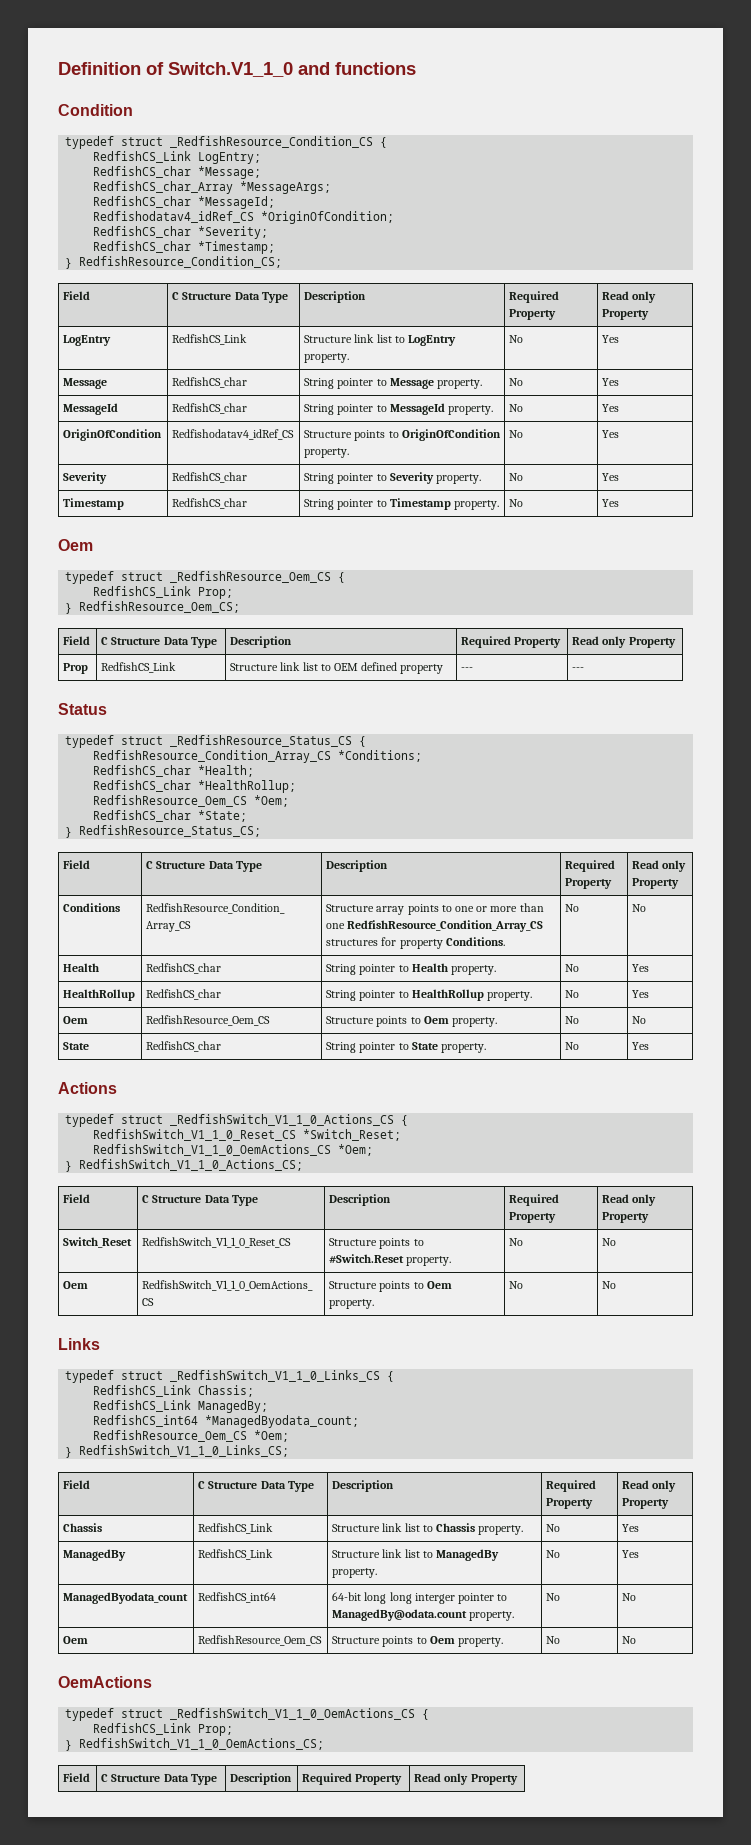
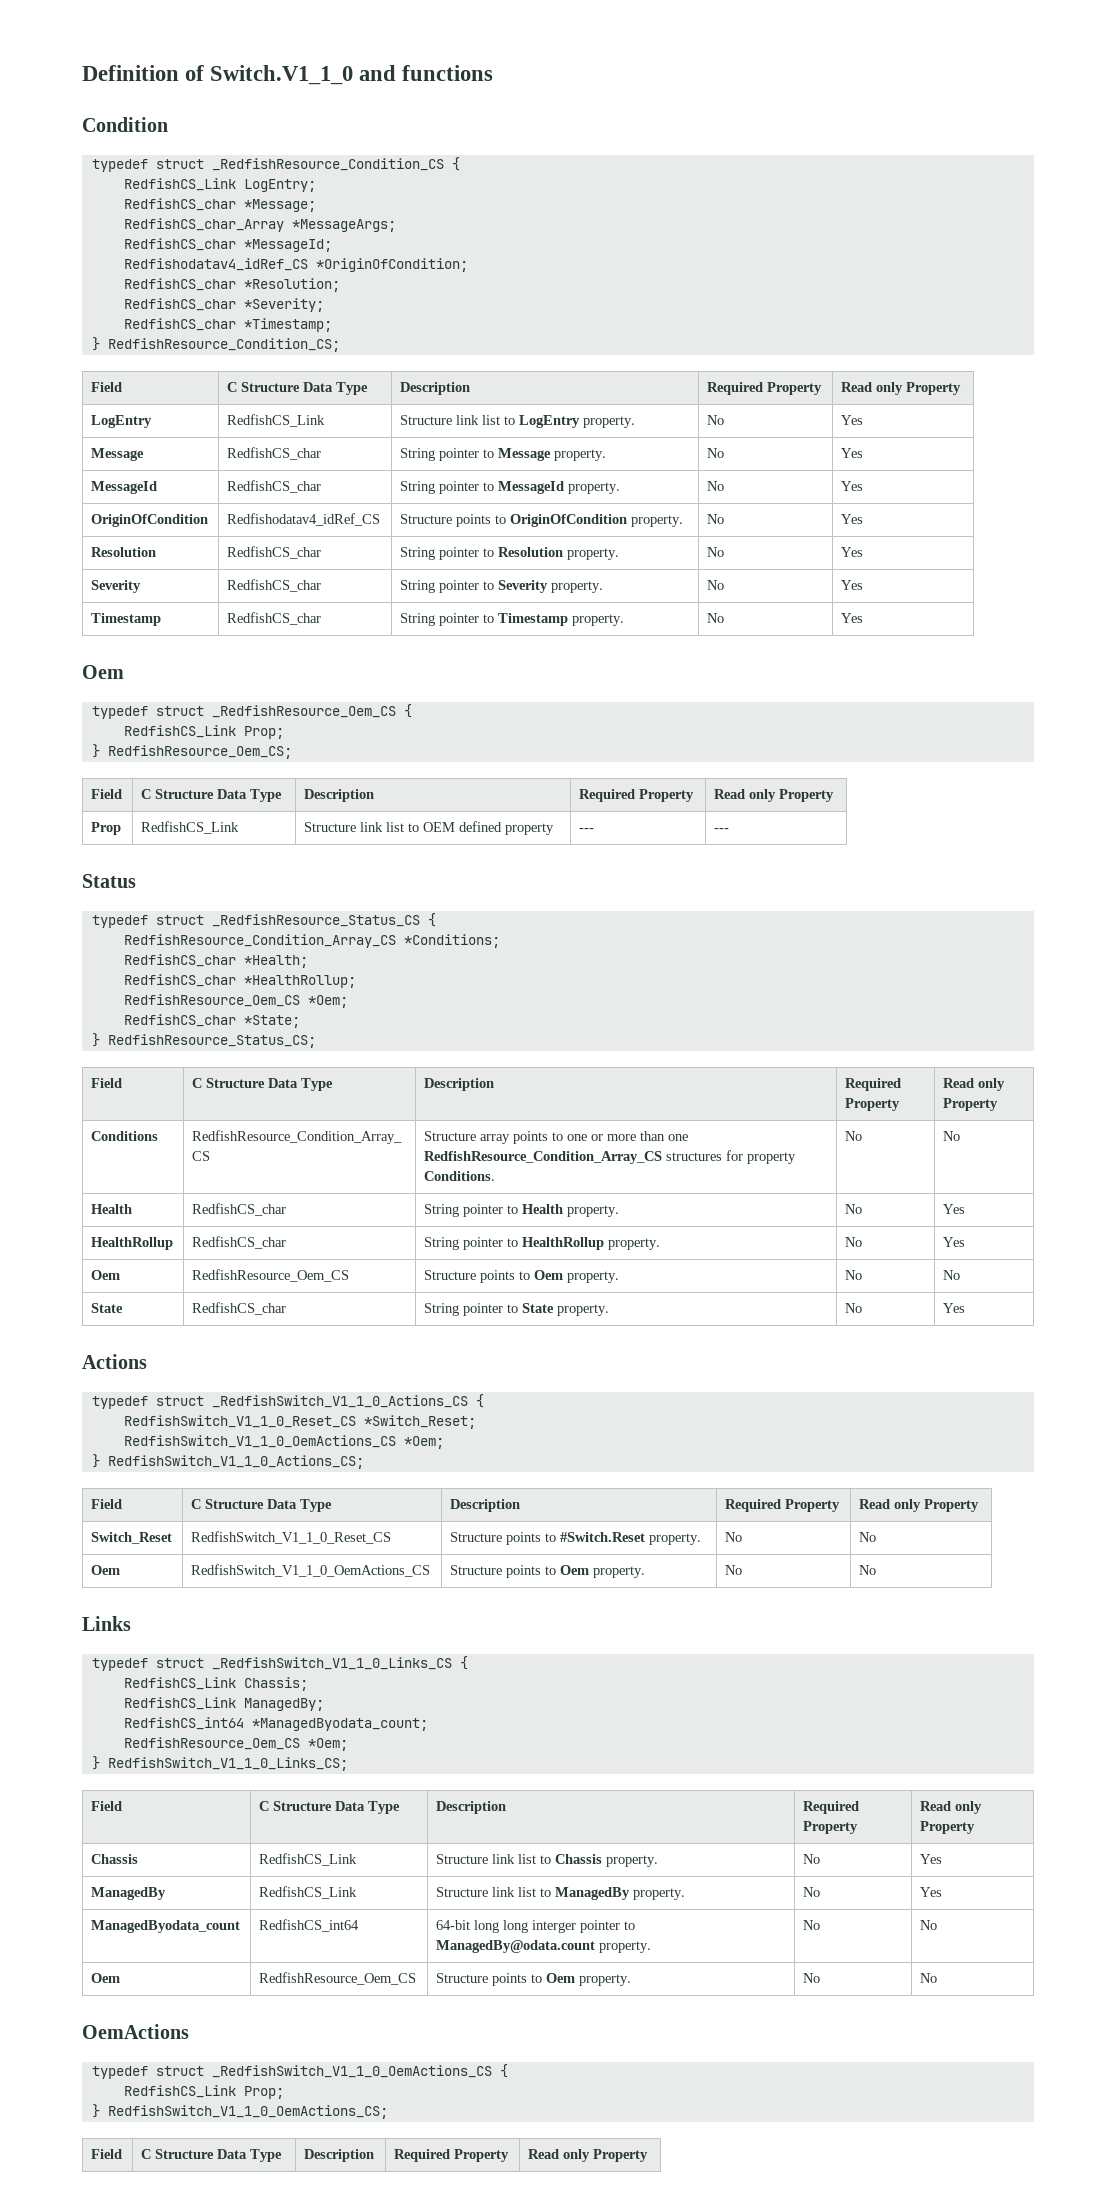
(395, 217) none -> [123,278,340,292] // RedfishCS_char *Resolution;
(620, 434) none -> [91,547,157,557] [227,546,322,559] [400,547,620,560] [707,547,725,557] [841,547,864,557] // Resolution | RedfishCS_char | String pointer to Resolution property. | No | Yes

